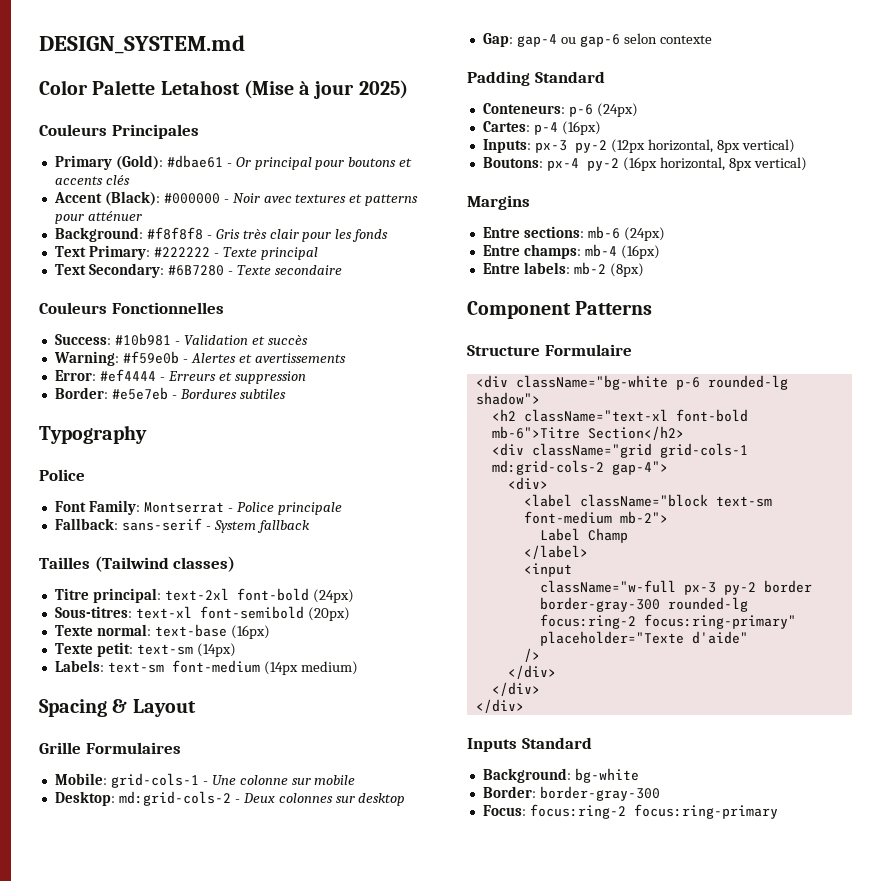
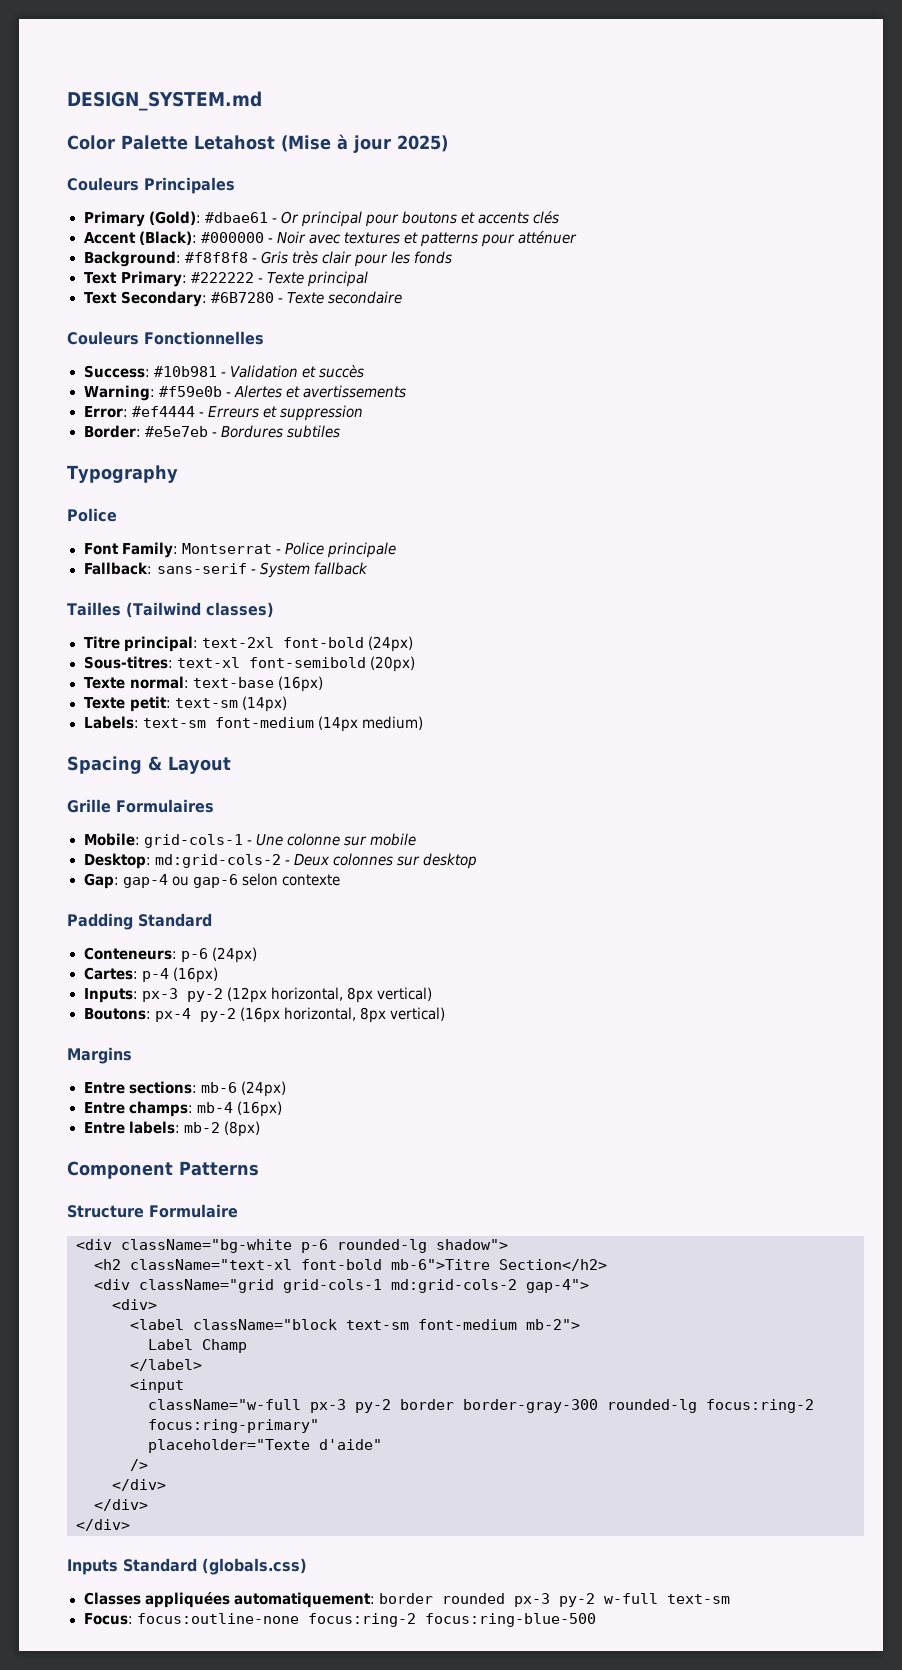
[482,768,639,783] [482,786,660,801] [482,804,778,819] // Background: bg-white // Border: border-gray-300 // Focus: focus:ring-2 focus:ring-primary -> [202,1558,307,1575] [83,1592,730,1608] [83,1613,596,1627] (globals.css) // Classes appliquées automatiquement: border rounded px-3 py-2 w-full text-sm // Focus: focus:outline-none focus:ring-2 focus:ring-blue-500

